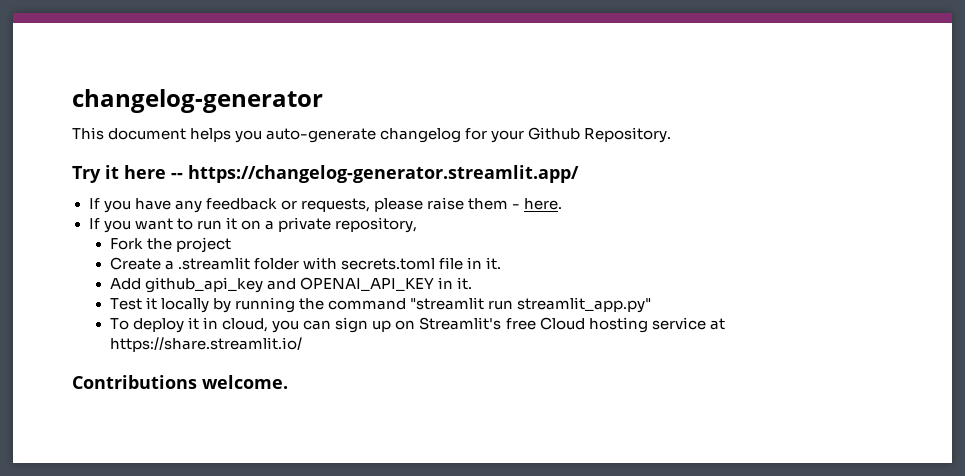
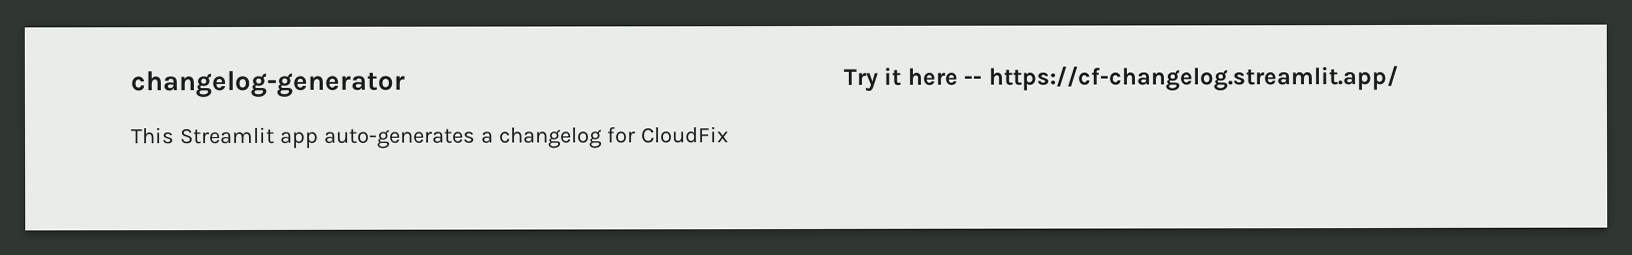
[108,127,672,143] [72,165,579,183] [88,197,563,213] [88,217,417,233] [109,237,232,253] [109,257,502,270] [109,277,473,293] [109,297,652,313] [109,317,725,333] [109,337,302,352] [72,375,288,389] document helps you auto-generate changelog for your Github Repository. // Try it here -- https://changelog-generator.streamlit.app/ // If you have any feedback or requests, please raise them - here. // If you want to run it on a private repository, // Fork the project // Create a .streamlit folder with secrets.toml file in it. // Add github_api_key and OPENAI_API_KEY in it. // Test it locally by running the command "streamlit run streamlit_app.py" // To deploy it in cloud, you can sign up on Streamlit's free Cloud hosting service at https://share.streamlit.io/ // Contributions welcome. -> [178,126,729,149] [843,65,1398,92] Streamlit app auto-generates a changelog for CloudFix // Try it here -- https://cf-changelog.streamlit.app/

